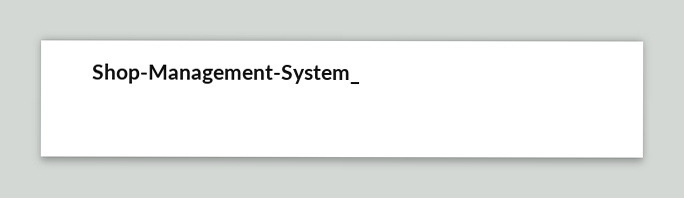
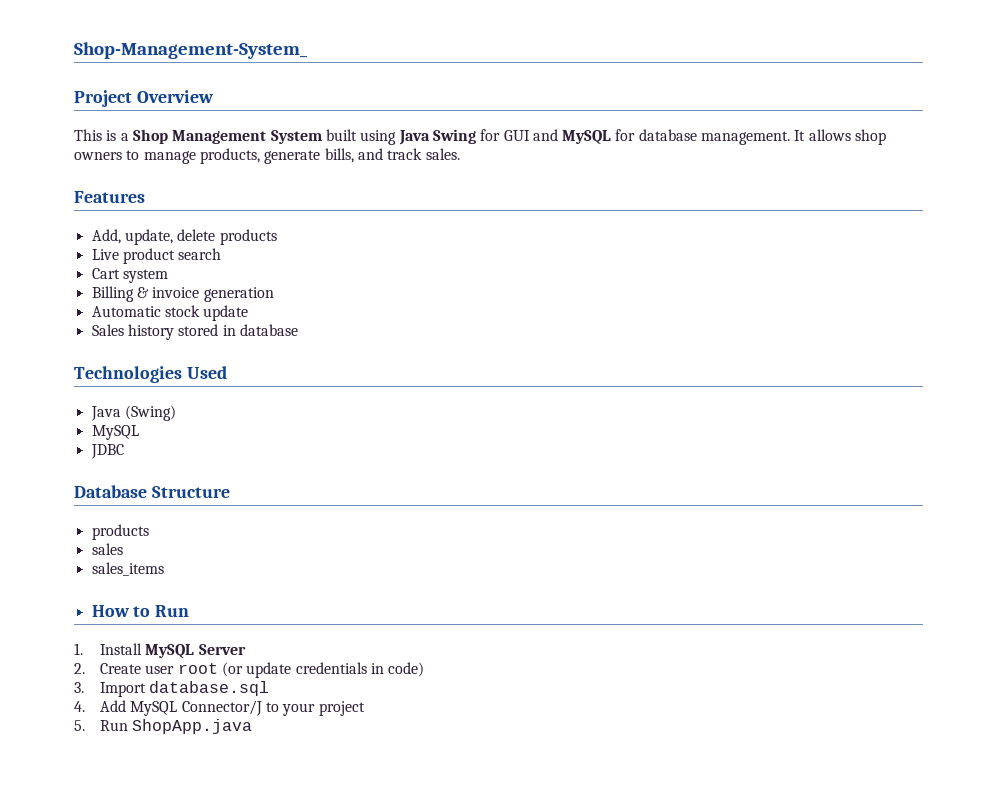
(361, 74) none -> [74,90,214,107] [74,129,887,145] [74,148,460,164] [74,191,145,203] [91,229,277,245] [91,248,222,264] [91,268,168,283] [91,286,274,302] [91,305,249,321] [91,324,298,340] [74,366,227,383] [90,405,176,421] [91,425,139,440] [90,444,124,459] [74,485,230,498] [91,524,149,540] [91,543,123,555] [91,562,164,576] [91,605,190,617] [74,643,246,658] [74,662,425,678] [74,681,270,697] [74,700,365,716] [74,719,253,734] // Project Overview // This is a Shop Management System built using Java Swing for GUI and MySQL for database management. It allows shop owners to manage products, generate bills, and track sales. // Features // Add, update, delete products // Live product search // Cart system // Billing & invoice generation // Automatic stock update // Sales history stored in database // Technologies Used // Java (Swing) // MySQL // JDBC // Database Structure // products // sales // sales_items // How to Run // 1. Install MySQL Server // 2. Create user root (or update credentials in code) // 3. Import database.sql // 4. Add MySQL Connector/J to your project // 5. Run ShopApp.java

